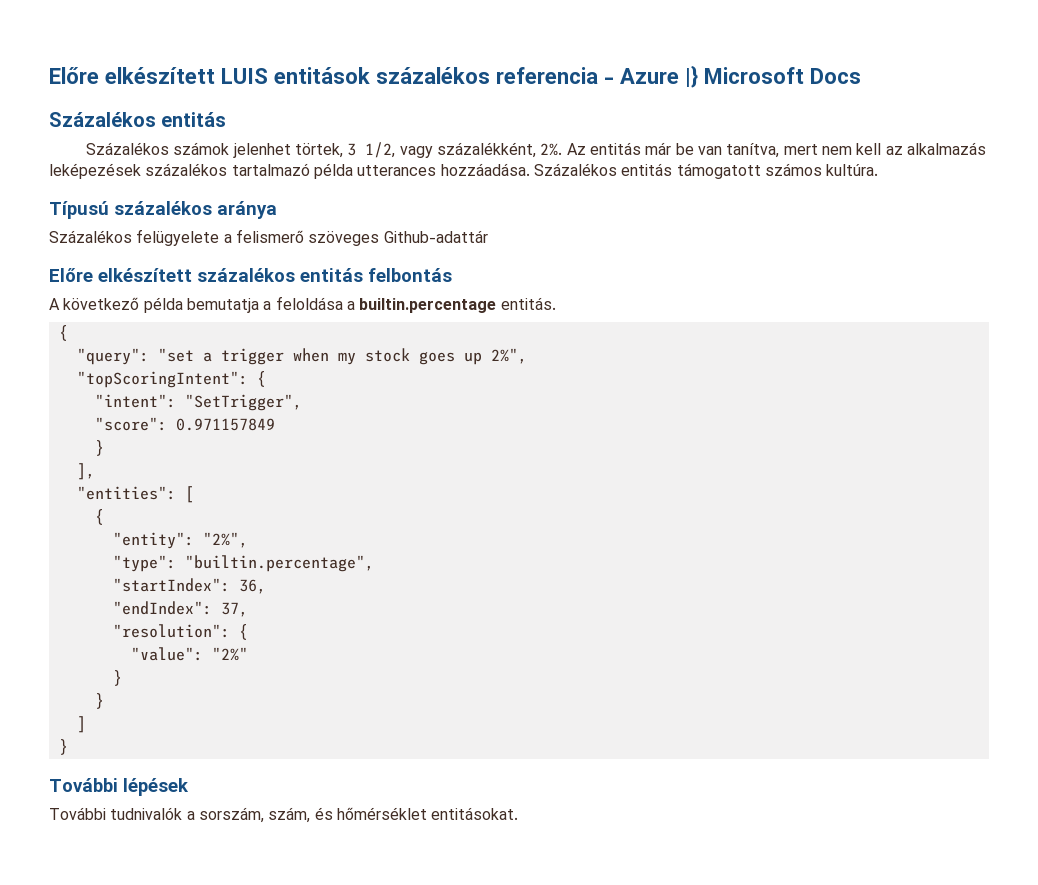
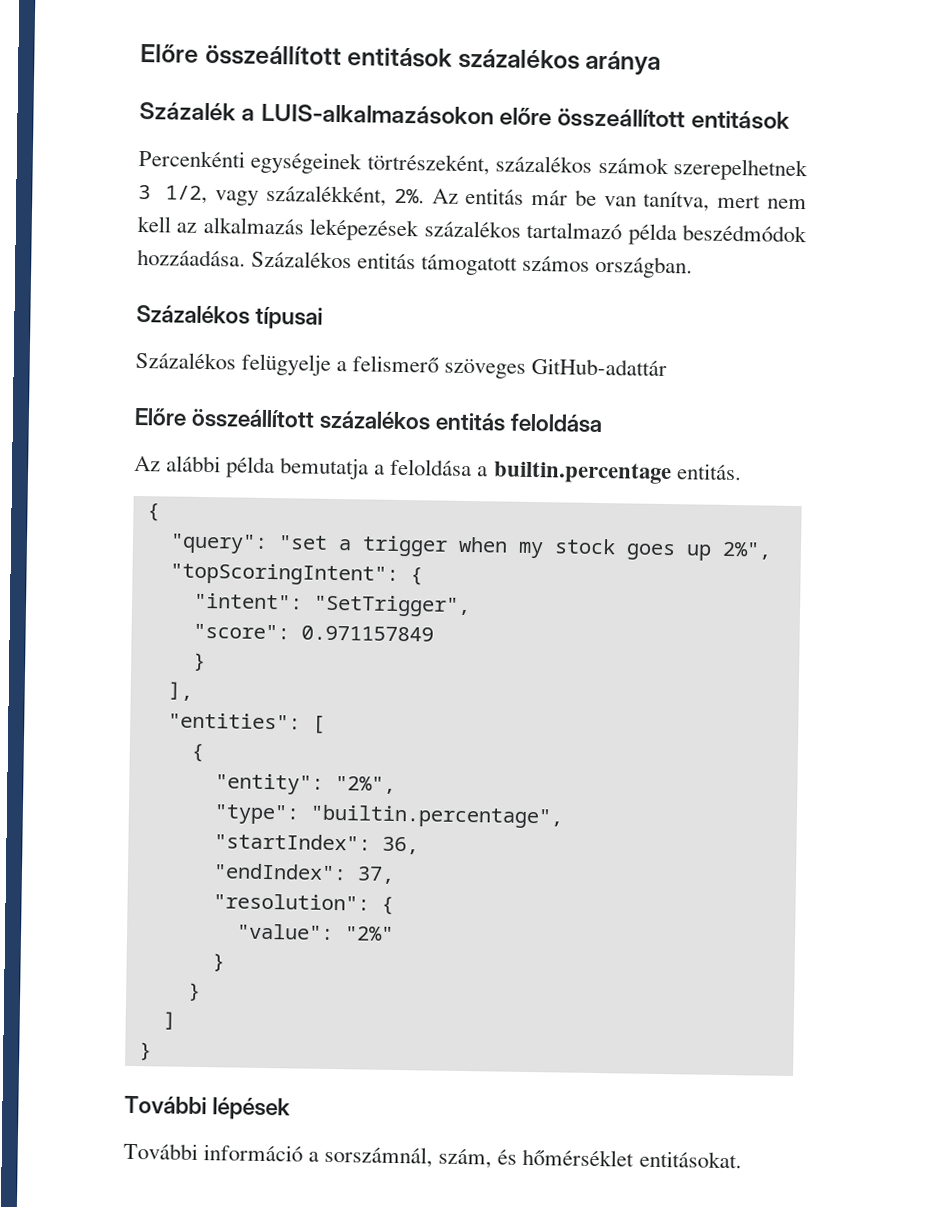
[49,65,861,88] [49,112,227,127] [86,142,344,158] Előre elkészített LUIS entitások százalékos referencia - Azure |} Microsoft Docs // Százalékos entitás // Százalékos számok jelenhet törtek, -> [140,43,662,75] [139,101,790,130] [138,149,808,182] Előre összeállított entitások százalékos aránya // Százalék a LUIS-alkalmazásokon előre összeállított entitások // Percenkénti egységeinek törtrészeként, százalékos számok szerepelhetnek
[357,165,437,176] utterances -> [682,224,808,243] beszédmódok
[826,164,879,176] [49,201,277,219] [49,229,220,246] kultúra. // Típusú százalékos aránya // Százalékos felügyelete -> [595,255,694,279] [136,304,324,330] [135,351,332,376] országban. // Százalékos típusai // Százalékos felügyelje
[383,230,488,243] [49,268,192,282] Github-adattár // Előre elkészített -> [531,357,668,377] [134,407,316,429] GitHub-adattár // Előre összeállított
[368,268,452,282] [49,297,140,310] felbontás // A következő -> [510,413,603,434] [134,455,222,473] feloldása // Az alábbi
[110,807,264,823] tudnivalók a sorszám, -> [203,1144,434,1168] információ a sorszámnál,

